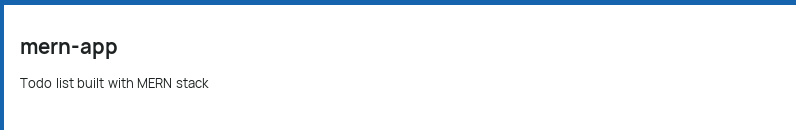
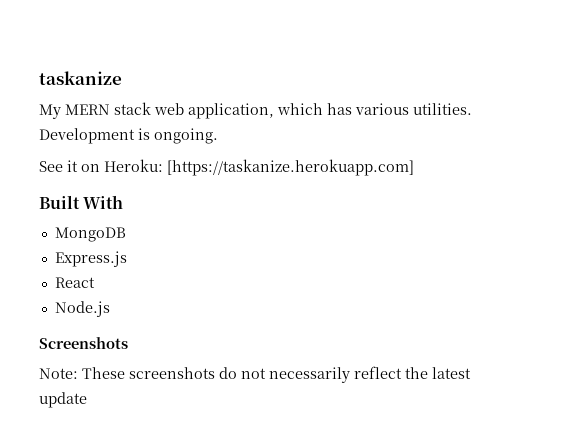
[20,41,118,59] [20,78,209,88] mern-app // Todo list built with MERN stack -> [39,71,122,85] [39,102,472,119] [39,128,218,144] [39,159,414,176] [39,195,124,209] [54,227,126,242] [54,251,127,267] [54,277,95,288] [54,301,110,317] [39,337,128,349] [39,366,471,383] [39,392,87,408] taskanize // My MERN stack web application, which has various utilities. Development is ongoing. // See it on Heroku: [https://taskanize.herokuapp.com] // Built With // MongoDB // Express.js // React // Node.js // Screenshots // Note: These screenshots do not necessarily reflect the latest update

